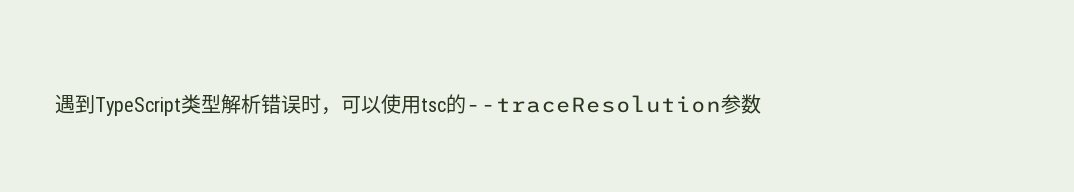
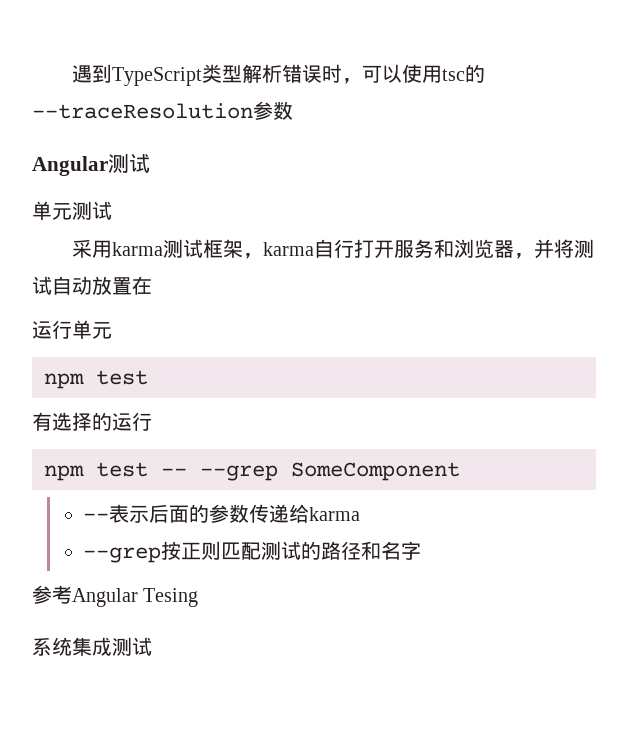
(761, 104) none -> [32,154,150,176] [32,201,112,220] [71,239,594,259] [32,276,152,295] [32,320,112,339] [44,370,148,389] [32,412,152,431] [44,462,460,481] [82,504,360,523] [82,541,421,563] [32,585,199,607] [32,637,152,656] // Angular测试 // 单元测试 // 采用karma测试框架，karma自行打开服务和浏览器，并将测试自动放置在 // 运行单元 // npm test // 有选择的运行 // npm test -- --grep SomeComponent // --表示后面的参数传递给karma // --grep按正则匹配测试的路径和名字 // 参考Angular Tesing // 系统集成测试

